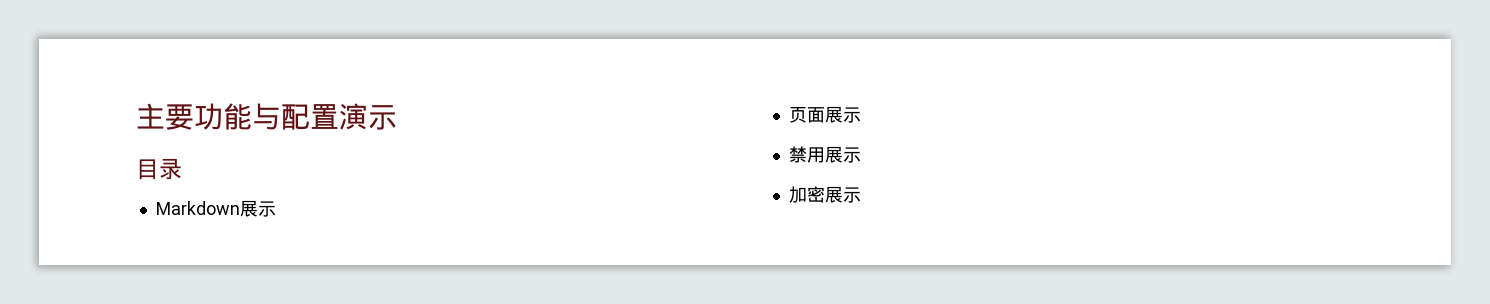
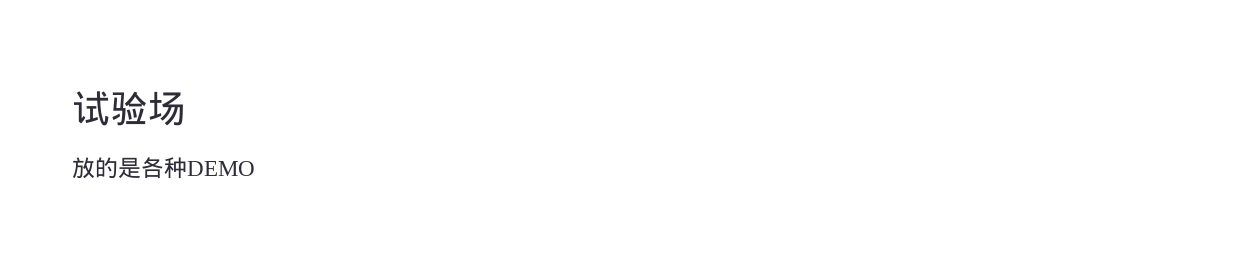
[136,103,397,130] [136,158,182,180] [155,200,276,217] [788,106,861,123] [788,146,861,163] [788,186,861,203] 主要功能与配置演示 // 目录 // Markdown展示 // 页面展示 // 禁用展示 // 加密展示 -> [72,91,186,126] [72,157,255,179] 试验场 // 放的是各种DEMO

